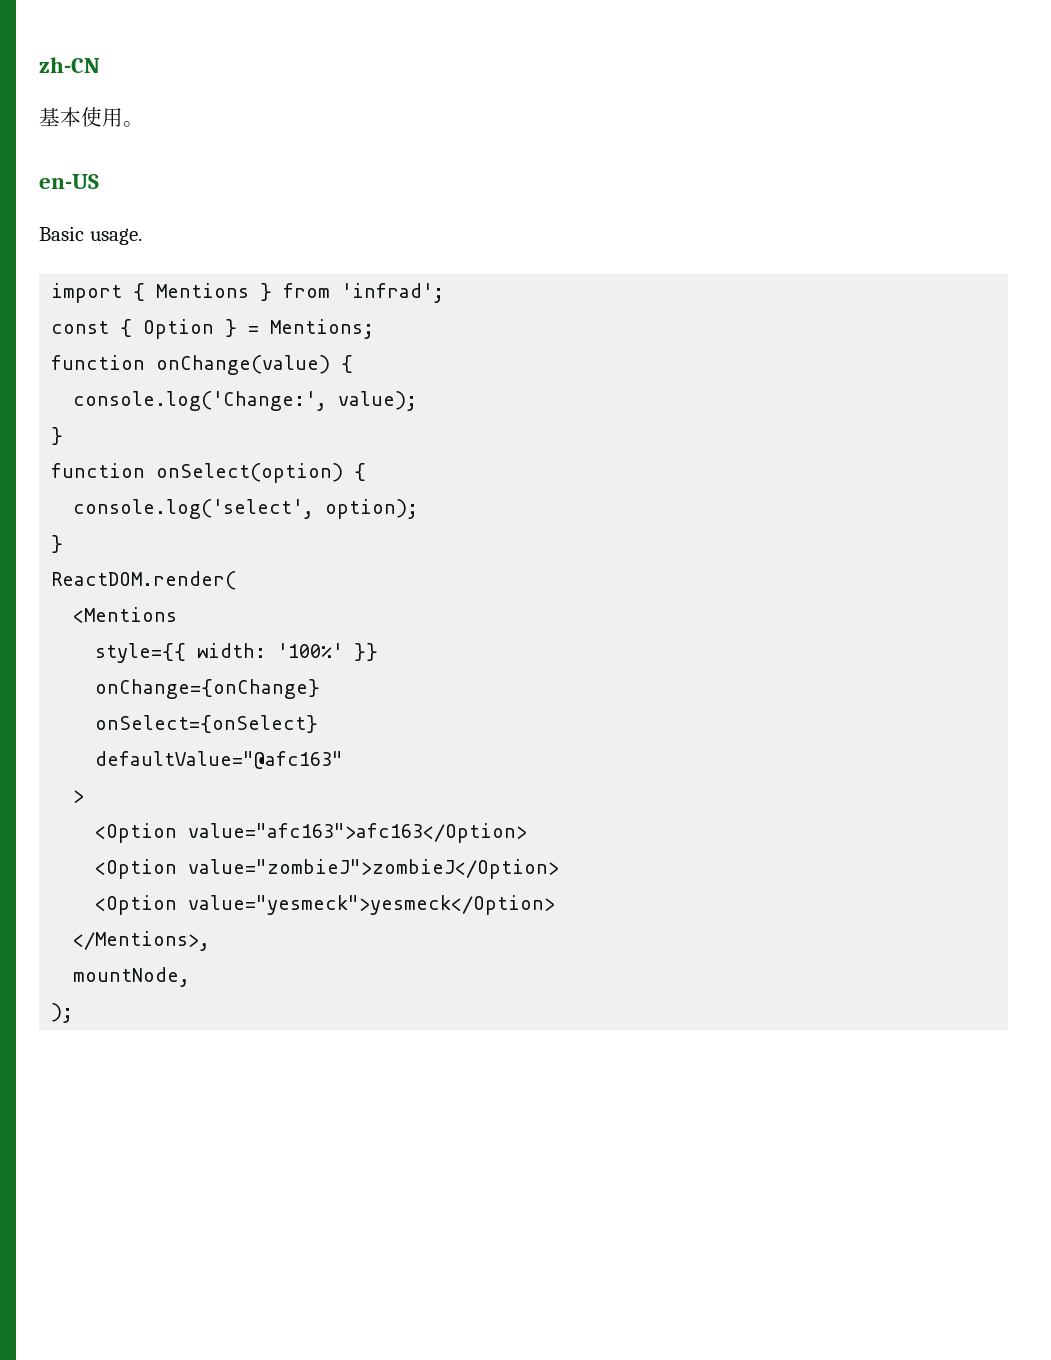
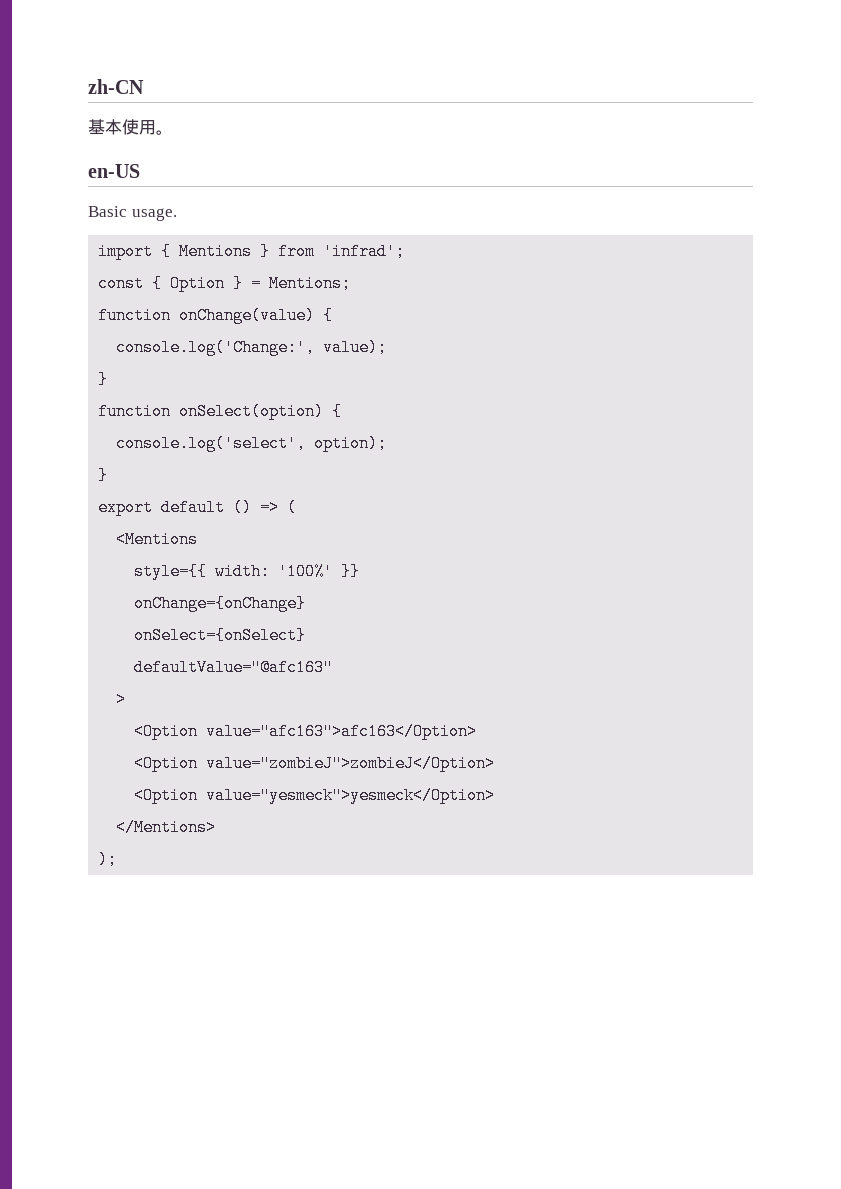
[51,571,237,590] ReactDOM.render( -> [98,499,298,516] export default () => (
[73,931,211,951] [73,967,191,987] </Mentions>, // mountNode, -> [116,819,217,836] </Mentions>

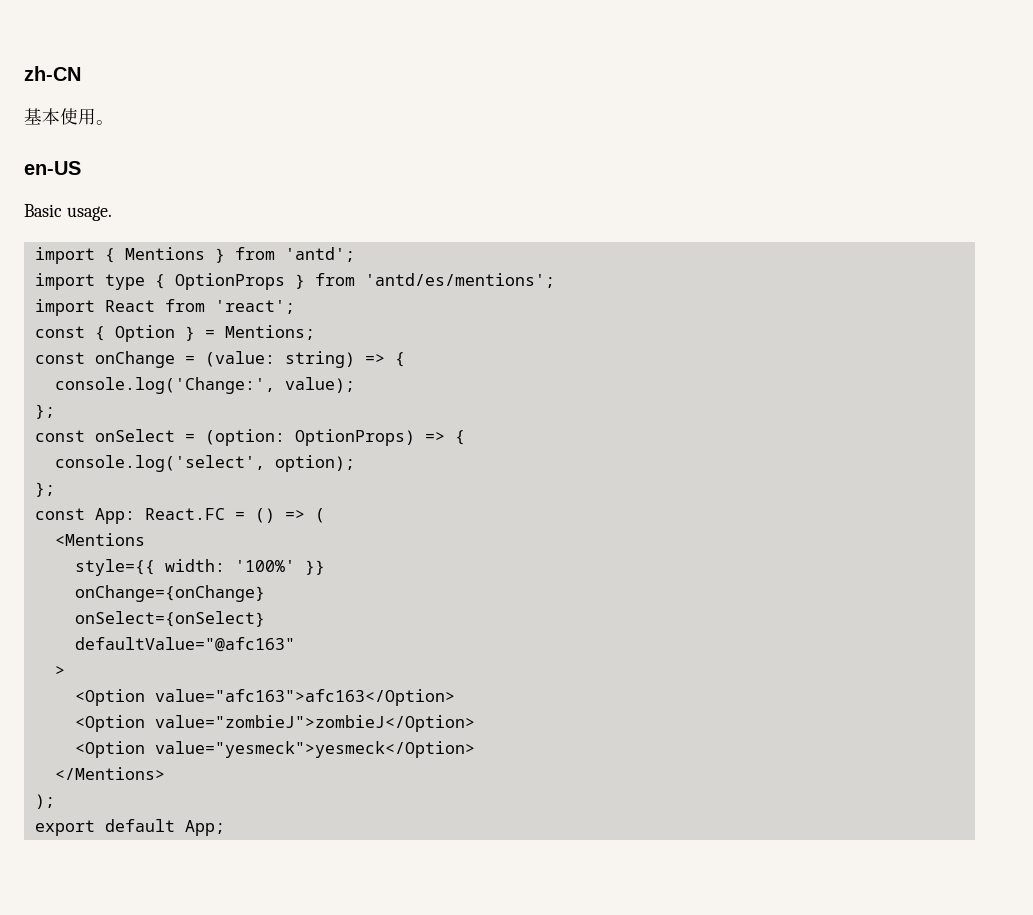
[323,243,406,260] 'infrad'; -> [284,247,355,262] [34,273,555,290] [34,299,295,316] 'antd'; // import type { OptionProps } from 'antd/es/mentions'; // import React from 'react';
[98,307,334,324] [116,339,388,356] [98,371,109,388] [98,403,343,420] [116,435,388,452] [98,467,109,484] [98,499,226,516] function onChange(value) { // console.log('Change:', value); // } // function onSelect(option) { // console.log('select', option); // } // export default -> [34,351,405,368] [54,377,355,394] [34,404,55,419] [34,429,465,446] [54,455,355,472] [34,482,55,497] [34,508,245,524] const onChange = (value: string) => { // console.log('Change:', value); // }; // const onSelect = (option: OptionProps) => { // console.log('select', option); // }; // const App: React.FC =
(118, 859) none -> [34,819,225,836] // export default App;

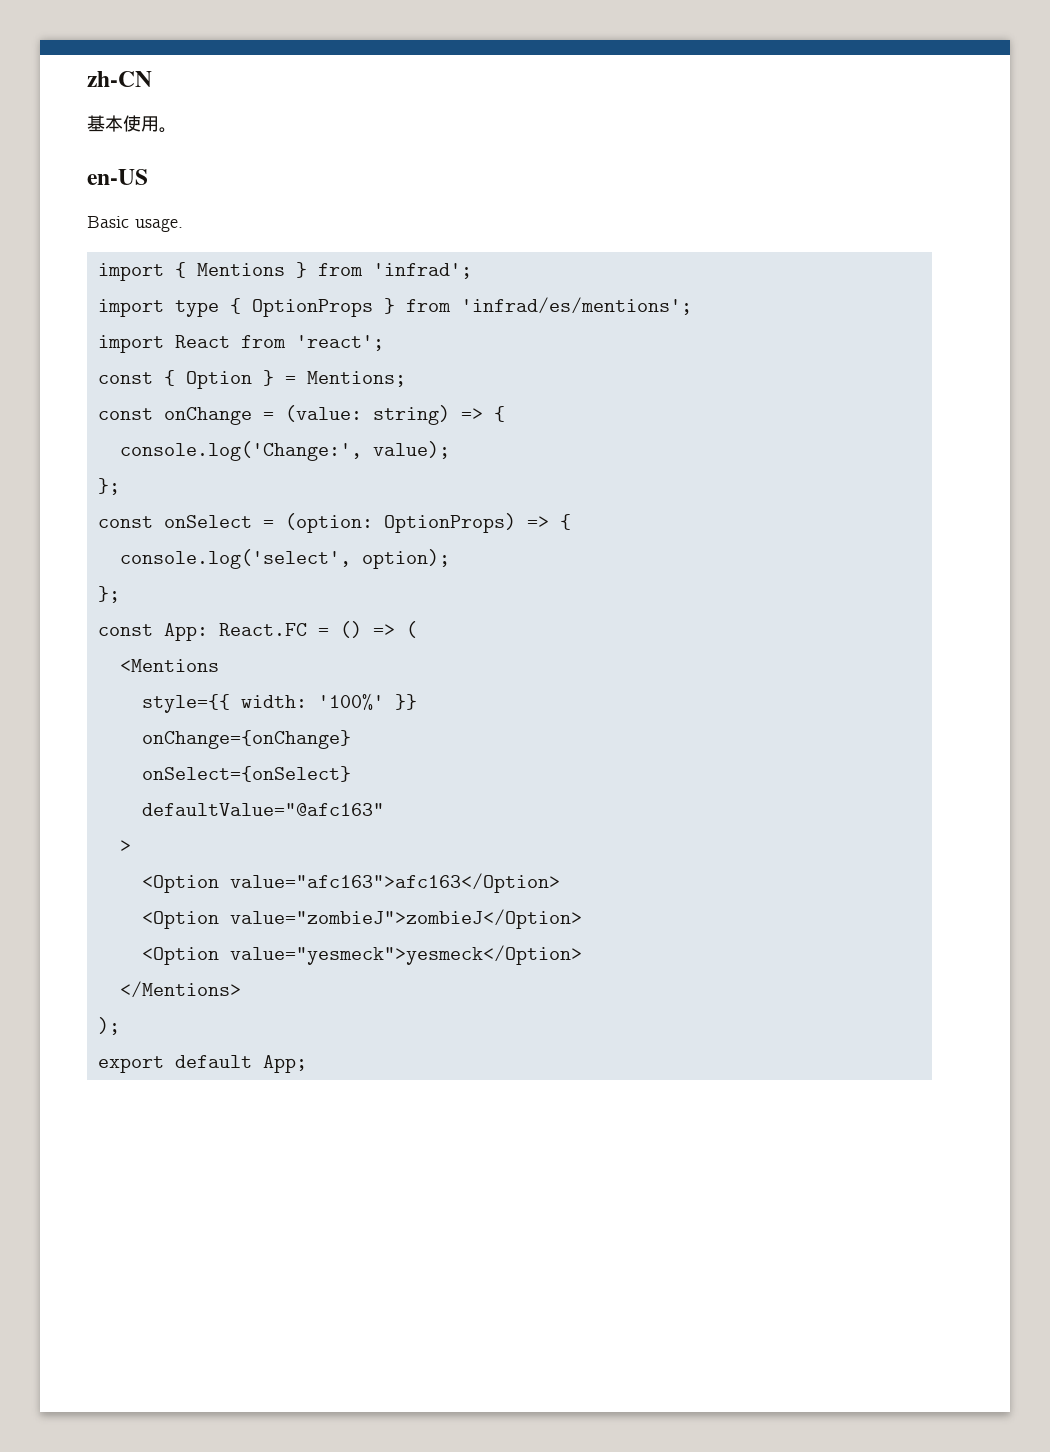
[284,247,355,262] 'antd'; -> [372,263,472,279] 'infrad';
[364,273,555,288] 'antd/es/mentions'; -> [460,297,692,315] 'infrad/es/mentions';

